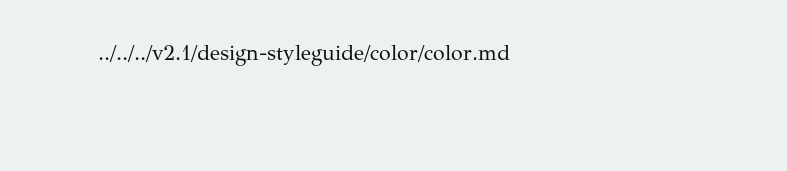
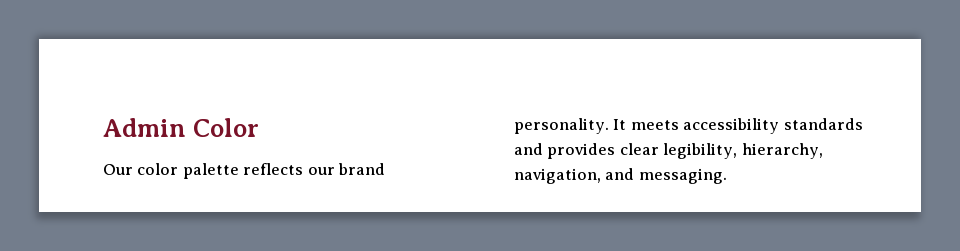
[98,45,510,66] ../../../v2.1/design-styleguide/color/color.md -> [103,118,260,137] [103,163,386,179] [514,118,863,134] [514,143,823,159] [514,168,727,184] Admin Color // Our color palette reflects our brand personality. It meets accessibility standards and provides clear legibility, hierarchy, navigation, and messaging.

